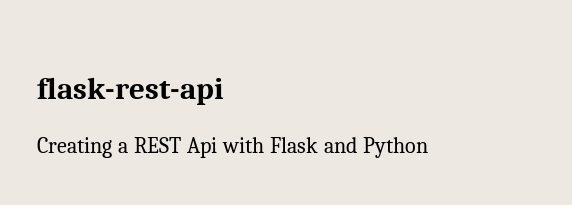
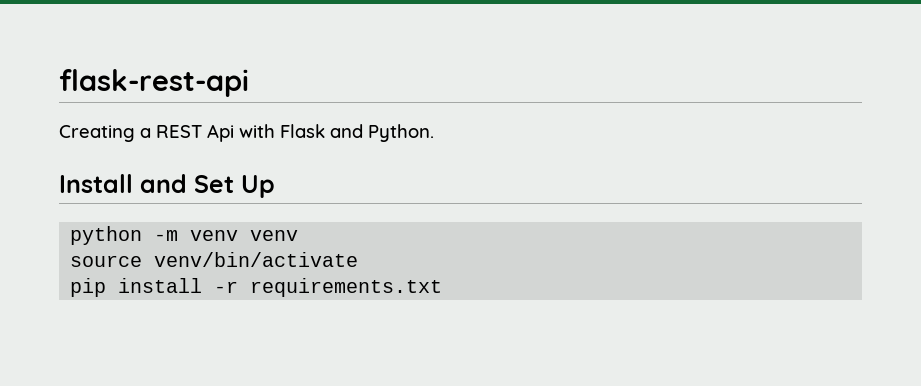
[362,137,428,158] Python -> [368,124,434,142] [59,174,275,198] [70,226,299,245] [70,252,359,267] [70,278,443,297] Python. // Install and Set Up // python -m venv venv // source venv/bin/activate // pip install -r requirements.txt

